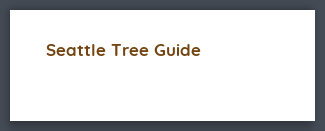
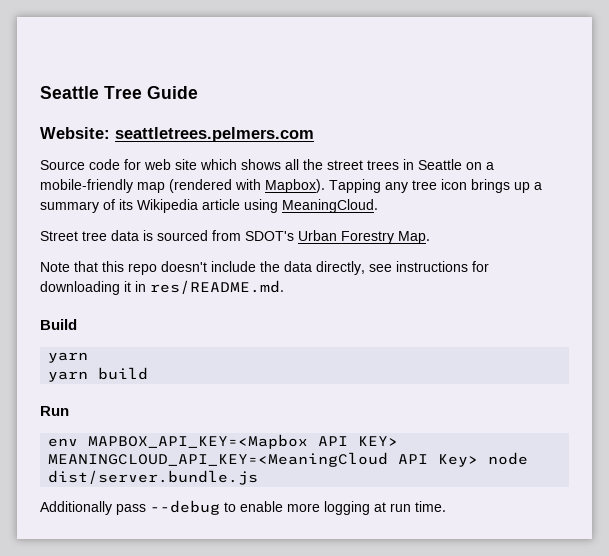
(201, 50) none -> [40,127,314,142] [40,159,494,170] [40,179,542,193] [40,199,378,213] [40,230,430,244] [40,261,489,275] [40,280,284,295] [40,319,77,330] [48,352,89,363] [48,367,149,382] [40,406,69,416] [48,434,399,449] [48,452,529,467] [48,470,259,485] [40,500,446,515] // Website: seattletrees.pelmers.com // Source code for web site which shows all the street trees in Seattle on a mobile-friendly map (rendered with Mapbox). Tapping any tree icon brings up a summary of its Wikipedia article using MeaningCloud. // Street tree data is sourced from SDOT's Urban Forestry Map. // Note that this repo doesn't include the data directly, see instructions for downloading it in res/README.md. // Build // yarn // yarn build // Run // env MAPBOX_API_KEY=<Mapbox API KEY> MEANINGCLOUD_API_KEY=<MeaningCloud API Key> node dist/server.bundle.js // Additionally pass --debug to enable more logging at run time.

